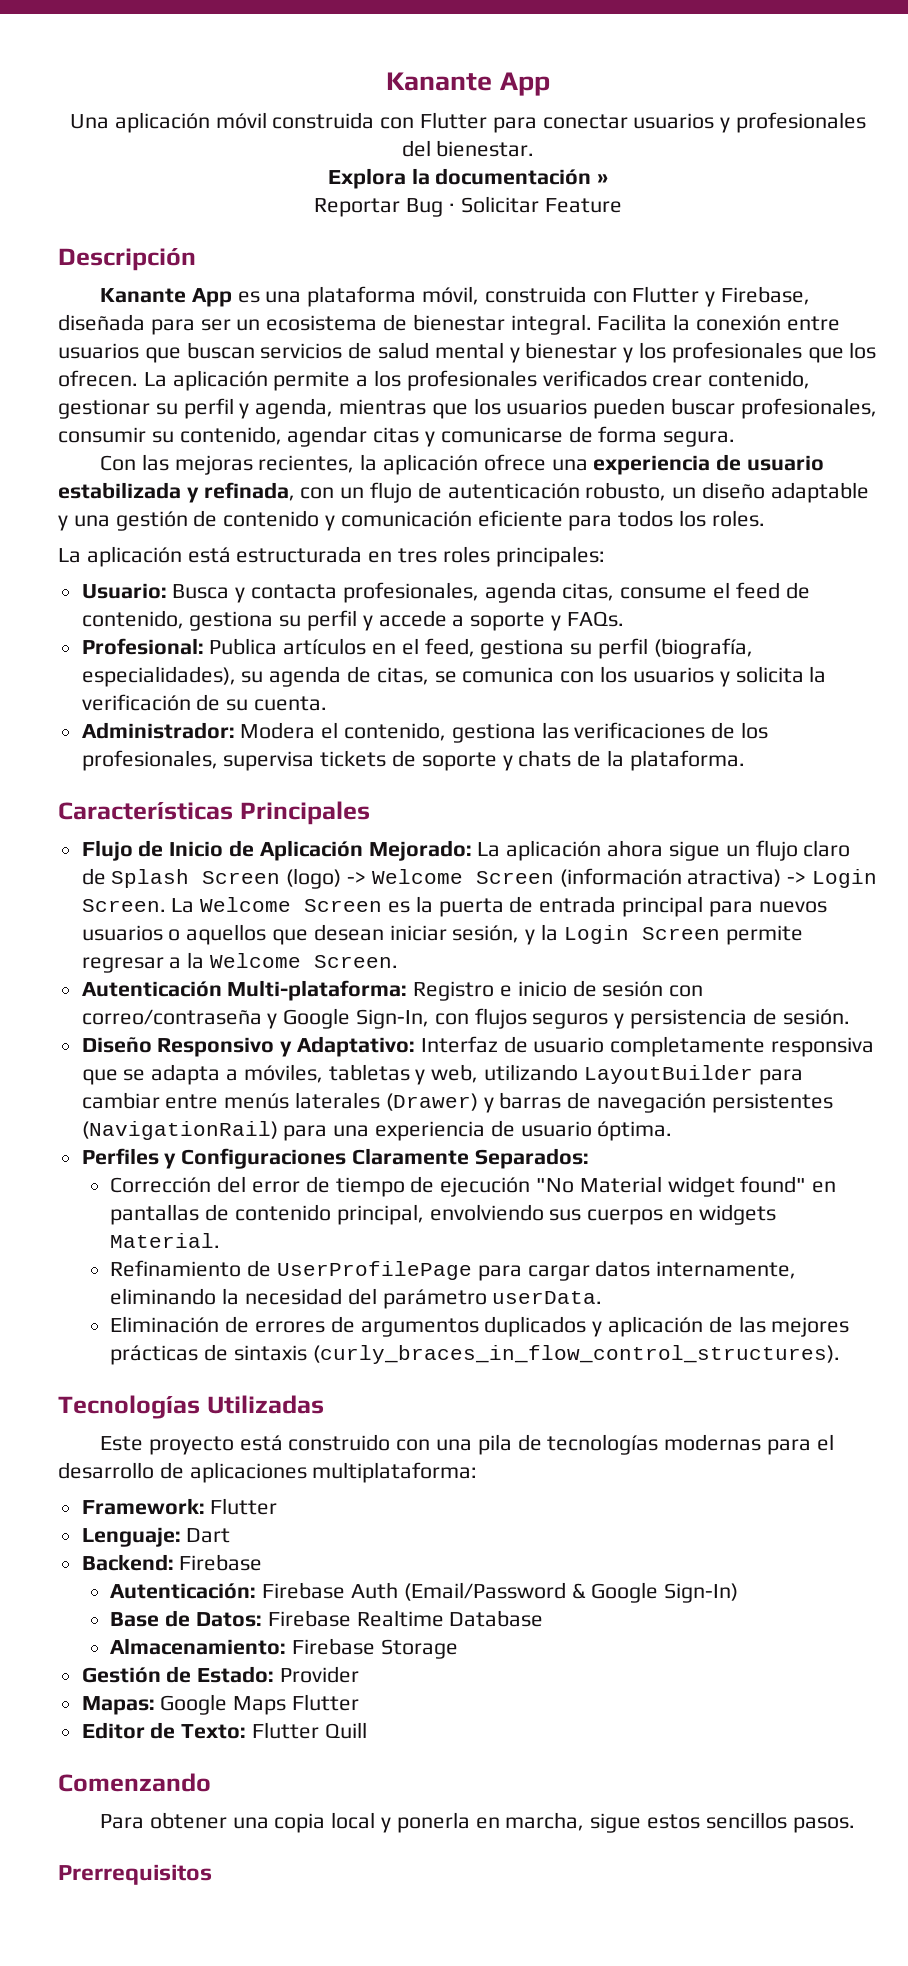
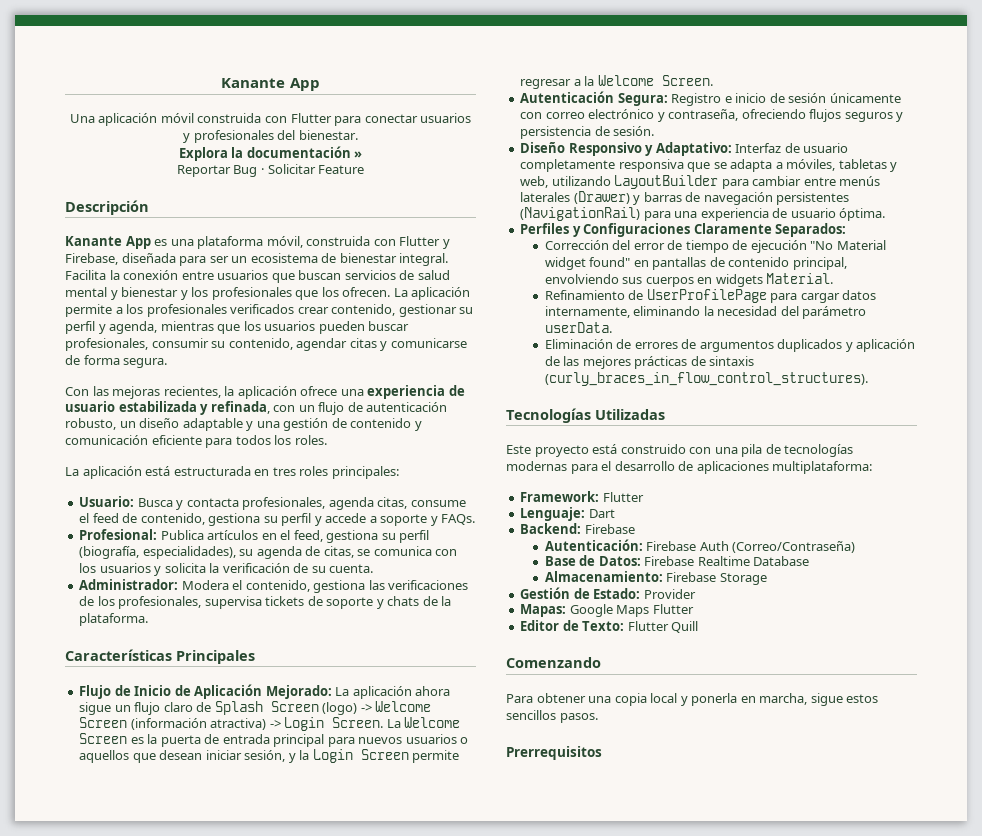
[227,980,408,1001] Multi-plataforma: -> [617,93,668,106] Segura:
[669,985,704,997] [81,1008,469,1029] con correo/contraseña y Google Sign-In, con -> [829,93,901,103] [520,109,806,122] únicamente con correo electrónico y contraseña, ofreciendo
[403,1582,739,1603] (Email/Password & Google Sign-In) -> [732,541,856,553] (Correo/Contraseña)

